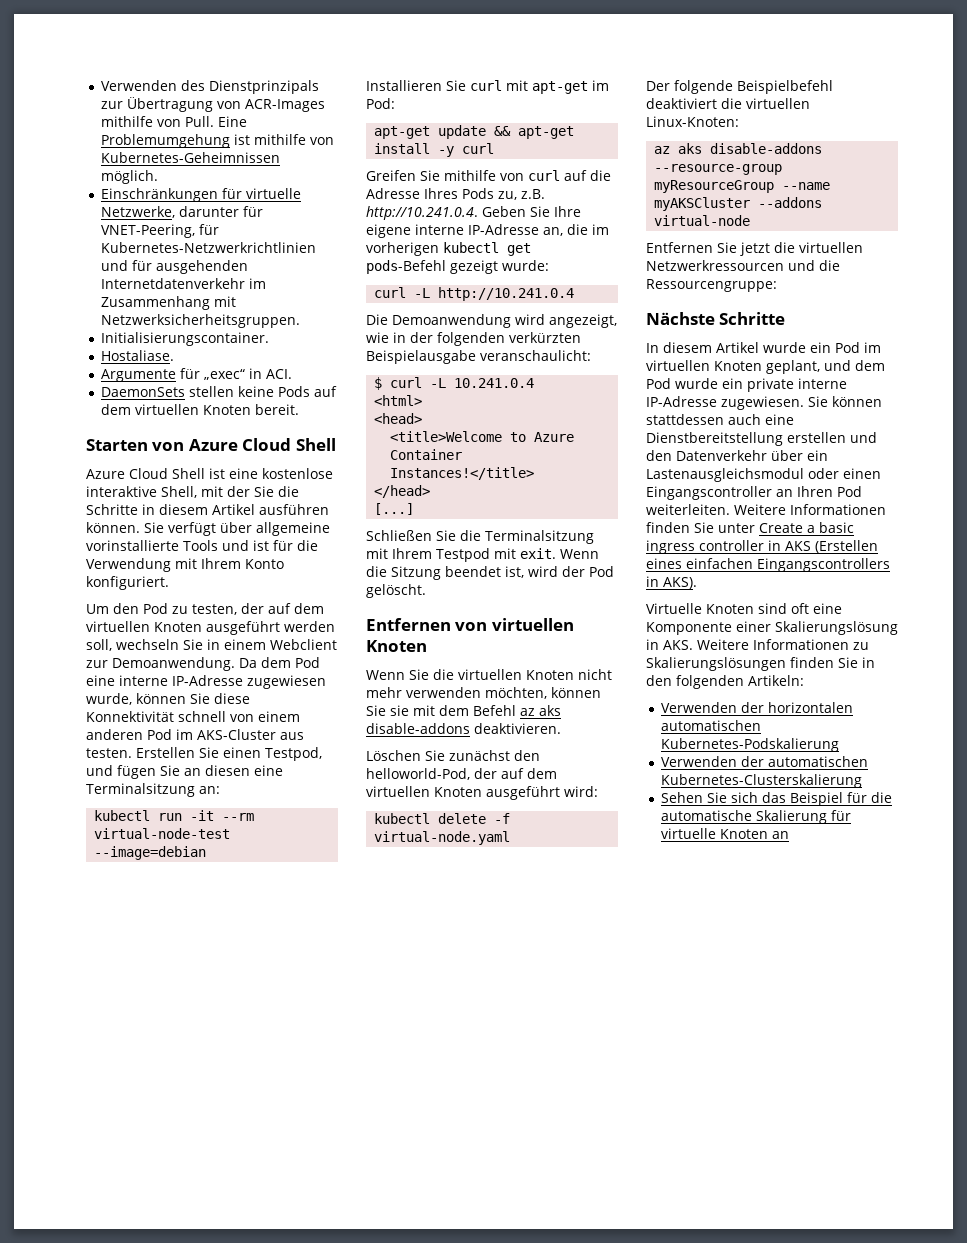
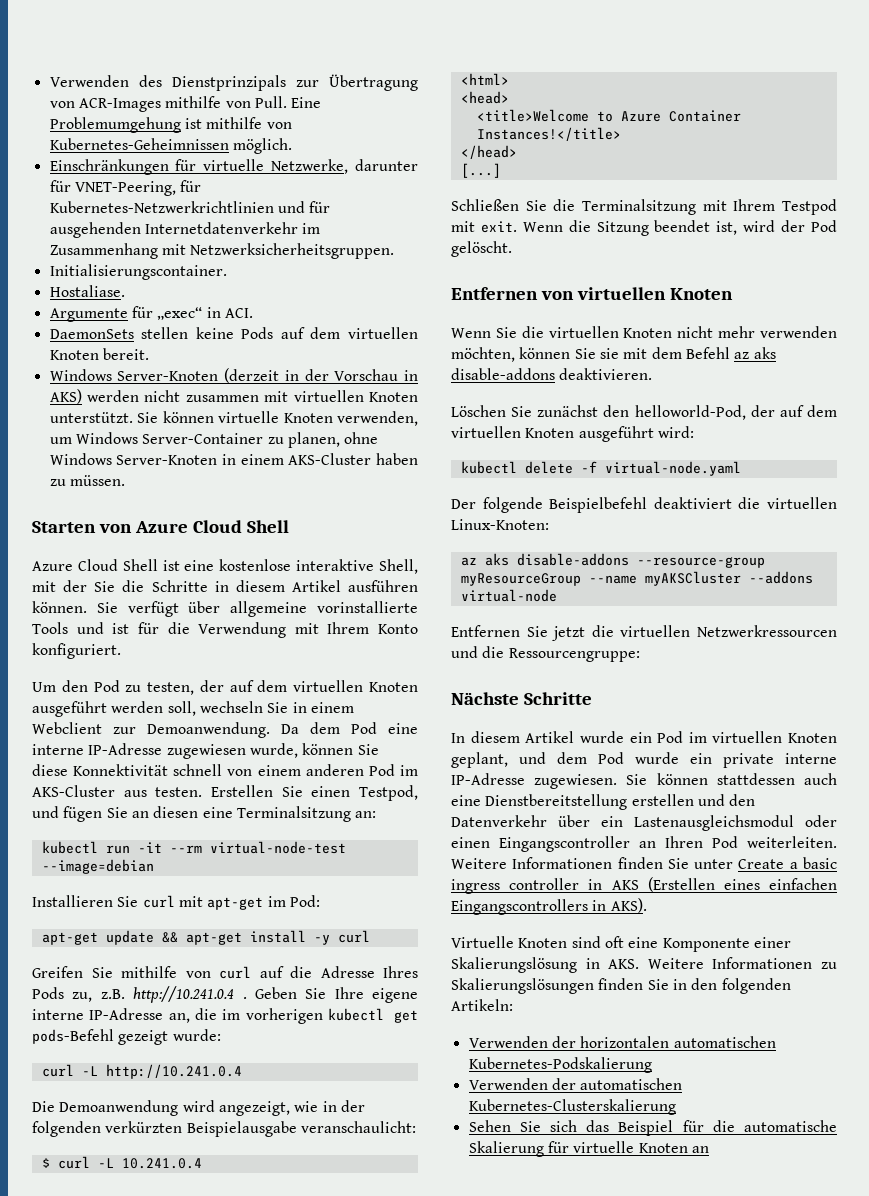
(300, 409) none -> [49,368,419,383] [49,389,418,404] [49,411,418,426] [49,432,379,448] [49,453,418,465] [49,475,125,486] // Windows Server-Knoten (derzeit in der Vorschau in AKS) werden nicht zusammen mit virtuellen Knoten unterstützt. Sie können virtuelle Knoten verwenden, um Windows Server-Container zu planen, ohne Windows Server-Knoten in einem AKS-Cluster haben zu müssen.
[366,206,478,220] http://10.241.0.4. -> [133,986,247,1003] http://10.241.0.4 .

